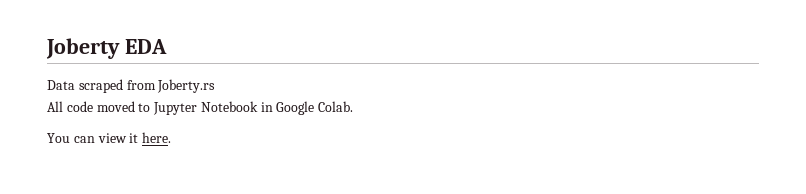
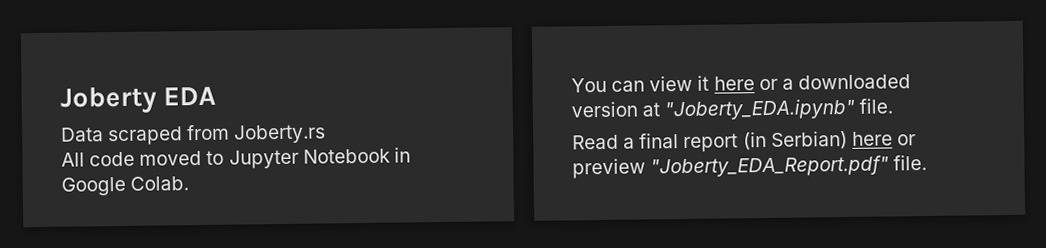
[142,132,172,143] here. -> [713,74,911,91] [571,98,894,121] [572,130,916,153] [572,154,928,179] here or a downloaded version at "Joberty_EDA.ipynb" file. // Read a final report (in Serbian) here or preview "Joberty_EDA_Report.pdf" file.

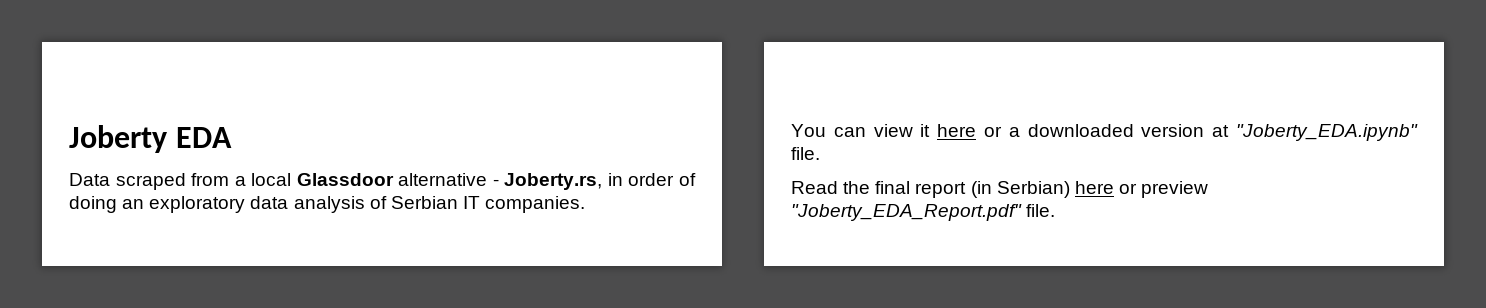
[233,124,327,144] [61,147,411,169] [61,176,190,196] Joberty.rs // All code moved to Jupyter Notebook in Google Colab. -> [234,173,696,190] [69,196,586,213] a local Glassdoor alternative - Joberty.rs, in order of doing an exploratory data analysis of Serbian IT companies.
[623,137,636,149] a -> [843,181,871,194] the

